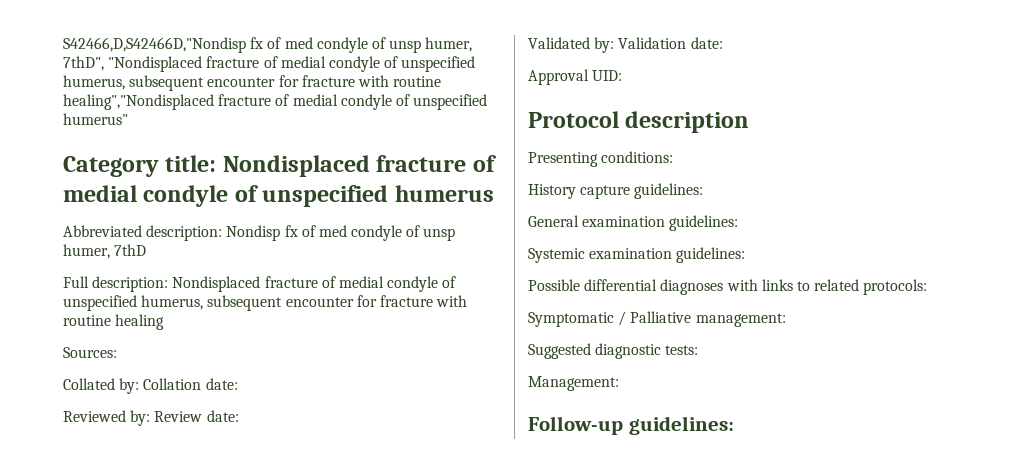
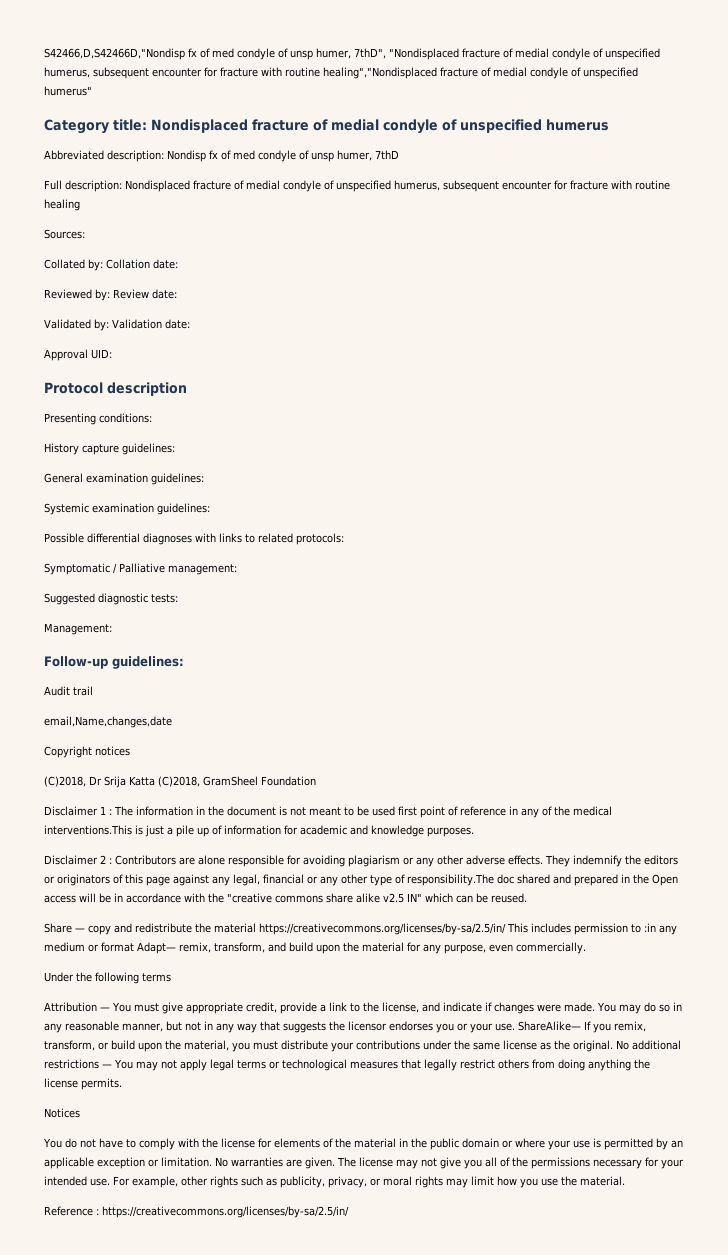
(734, 425) none -> [44,686,93,696] [44,716,172,728] [44,746,130,758] [44,776,316,788] [44,806,612,818] [44,825,474,837] [44,855,678,867] [44,874,678,886] [44,893,527,903] [44,923,677,935] [44,942,586,954] [44,972,171,984] [44,1002,682,1014] [44,1021,646,1033] [44,1040,681,1052] [44,1059,650,1071] [44,1078,122,1090] [44,1108,80,1118] [43,1138,683,1150] [44,1157,684,1169] [44,1176,625,1188] [44,1206,349,1218] // Audit trail // email,Name,changes,date // Copyright notices // (C)2018, Dr Srija Katta (C)2018, GramSheel Foundation // Disclaimer 1 : The information in the document is not meant to be used first point of reference in any of the medical interventions.This is just a pile up of information for academic and knowledge purposes. // Disclaimer 2 : Contributors are alone responsible for avoiding plagiarism or any other adverse effects. They indemnify the editors or originators of this page against any legal, financial or any other type of responsibility.The doc shared and prepared in the Open access will be in accordance with the "creative commons share alike v2.5 IN" which can be reused. // Share — copy and redistribute the material https://creativecommons.org/licenses/by-sa/2.5/in/ This includes permission to :in any medium or format Adapt— remix, transform, and build upon the material for any purpose, even commercially. // Under the following terms // Attribution — You must give appropriate credit, provide a link to the license, and indicate if changes were made. You may do so in any reasonable manner, but not in any way that suggests the licensor endorses you or your use. ShareAlike— If you remix, transform, or build upon the material, you must distribute your contributions under the same license as the original. No additional restrictions — You may not apply legal terms or technological measures that legally restrict others from doing anything the license permits. // Notices // You do not have to comply with the license for elements of the material in the public domain or where your use is permitted by an applicable exception or limitation. No warranties are given. The license may not give you all of the permissions necessary for your intended use. For example, other rights such as publicity, privacy, or moral rights may limit how you use the material. // Reference : https://creativecommons.org/licenses/by-sa/2.5/in/

